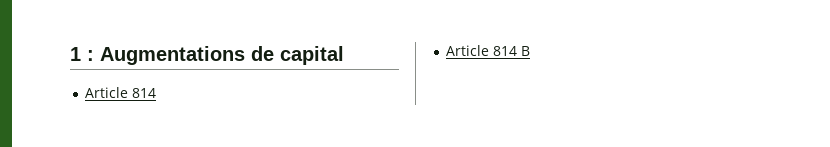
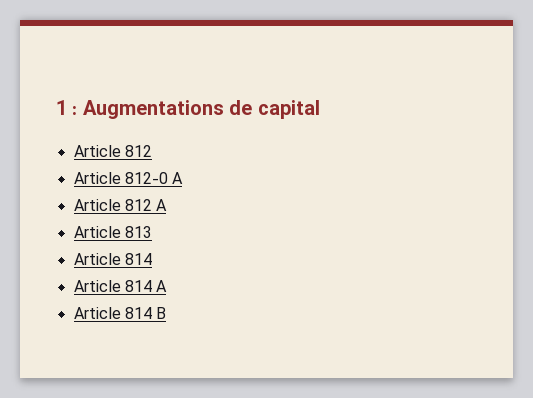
[85,87,157,98] // Article 814 -> [73,145,152,157] [73,172,184,184] [73,199,168,211] [73,226,152,238] [73,253,152,265] [73,280,168,292] // Article 812 // Article 812-0 A // Article 812 A // Article 813 // Article 814 // Article 814 A

